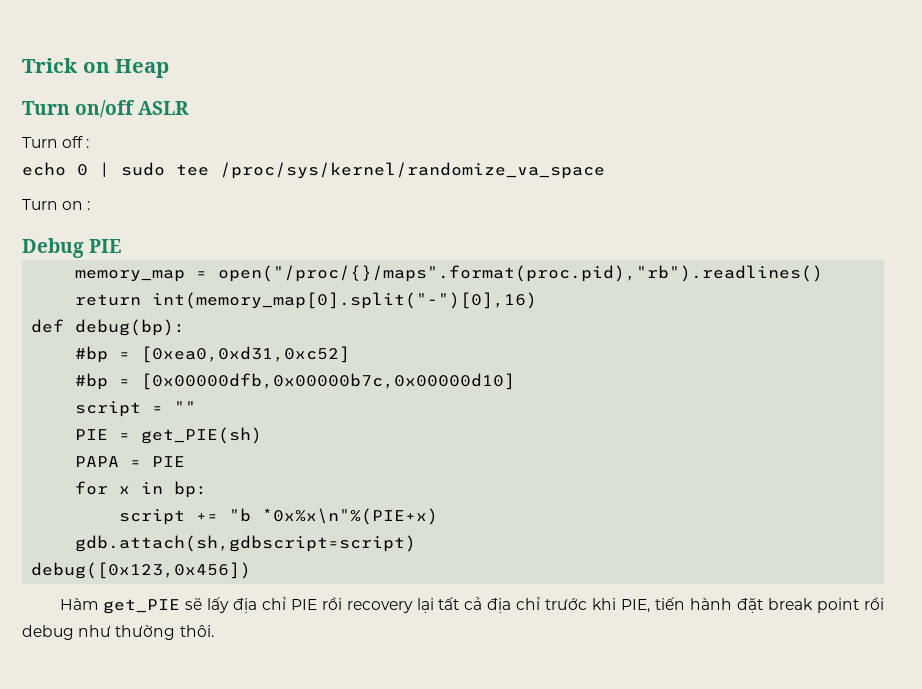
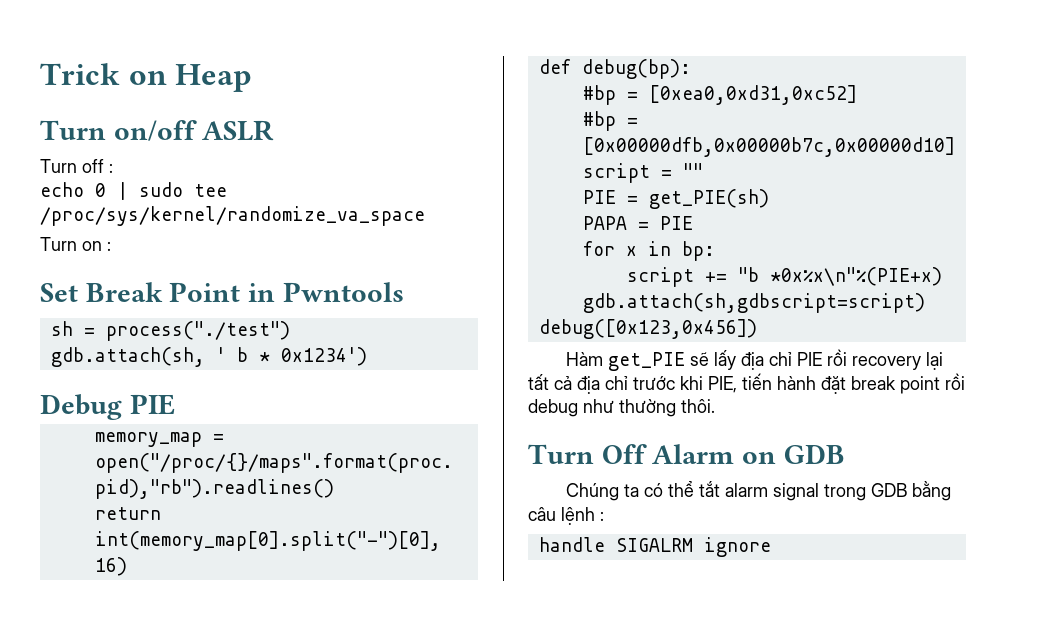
(91, 205) none -> [40,282,404,302] [50,321,290,341] [50,347,367,367] // Set Break Point in Pwntools // sh = process("./test") // gdb.attach(sh, ' b * 0x1234')
(214, 631) none -> [528,444,845,464] [566,481,952,501] [528,507,604,525] [538,537,771,557] // Turn Off Alarm on GDB // Chúng ta có thể tắt alarm signal trong GDB bằng câu lệnh : // handle SIGALRM ignore

